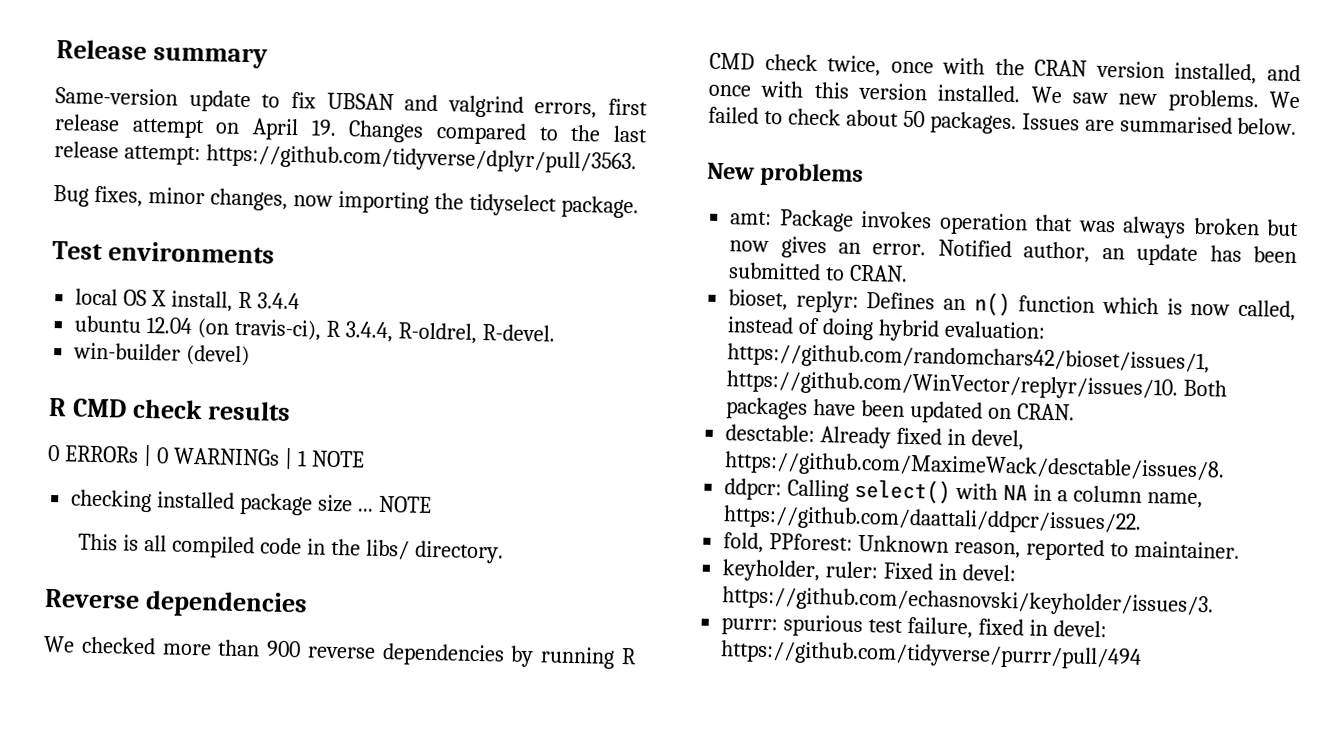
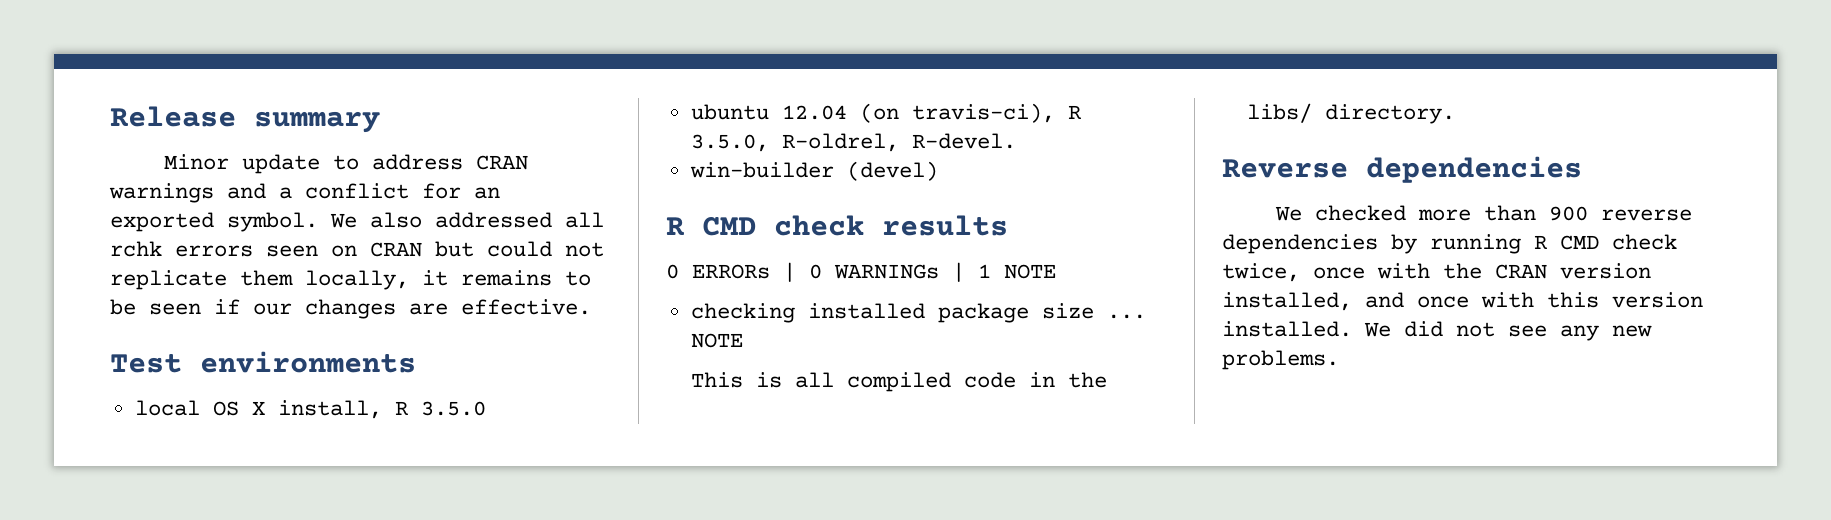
[55,87,178,106] Same-version -> [164,154,230,170] Minor
[290,91,648,119] [54,114,648,145] [54,141,637,175] [53,185,639,219] fix UBSAN and valgrind errors, first release attempt on April 19. Changes compared to the last release attempt: https://github.com/tidyverse/dplyr/pull/3563. // Bug fixes, minor changes, now importing the tidyselect package. -> [372,154,529,170] [109,183,500,203] [110,212,604,232] [110,241,604,257] [110,270,591,290] [110,299,591,319] address CRAN warnings and a conflict for an exported symbol. We also addressed all rchk errors seen on CRAN but could not replicate them locally, it remains to be seen if our changes are effective.
[256,292,300,310] 3.4.4 -> [420,401,486,416] 3.5.0
[344,321,393,343] 3.4.4, -> [690,134,769,152] 3.5.0,
[1072,89,1300,113] [708,106,1298,136] [707,162,865,187] [730,209,1299,239] [729,236,1297,266] [728,262,909,282] [728,289,1296,322] [727,316,1046,342] [727,343,1211,375] [726,370,1228,401] [726,397,1075,424] [725,424,1024,451] [724,451,1226,483] [724,478,1203,509] [723,505,1143,535] [723,532,1240,562] [722,559,1016,583] [722,586,1215,618] [721,614,1107,639] [720,640,1143,670] saw new problems. We failed to check about 50 packages. Issues are summarised below. // New problems // amt: Package invokes operation that was always broken but now gives an error. Notified author, an update has been submitted to CRAN. // bioset, replyr: Defines an n() function which is now called, instead of doing hybrid evaluation: https://github.com/randomchars42/bioset/issues/1, https://github.com/WinVector/replyr/issues/10. Both packages have been updated on CRAN. // desctable: Already fixed in devel, https://github.com/MaximeWack/desctable/issues/8. // ddpcr: Calling select() with NA in a column name, https://github.com/daattali/ddpcr/issues/22. // fold, PPforest: Unknown reason, reported to maintainer. // keyholder, ruler: Fixed in devel: https://github.com/echasnovski/keyholder/issues/3. // purrr: spurious test failure, fixed in devel: https://github.com/tidyverse/purrr/pull/494 -> [1404,321,1652,341] [1222,350,1339,370] did not see any new problems.

